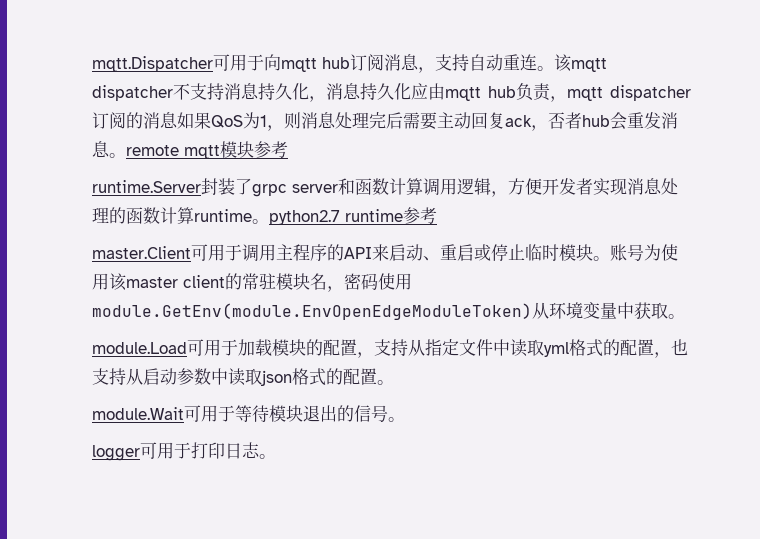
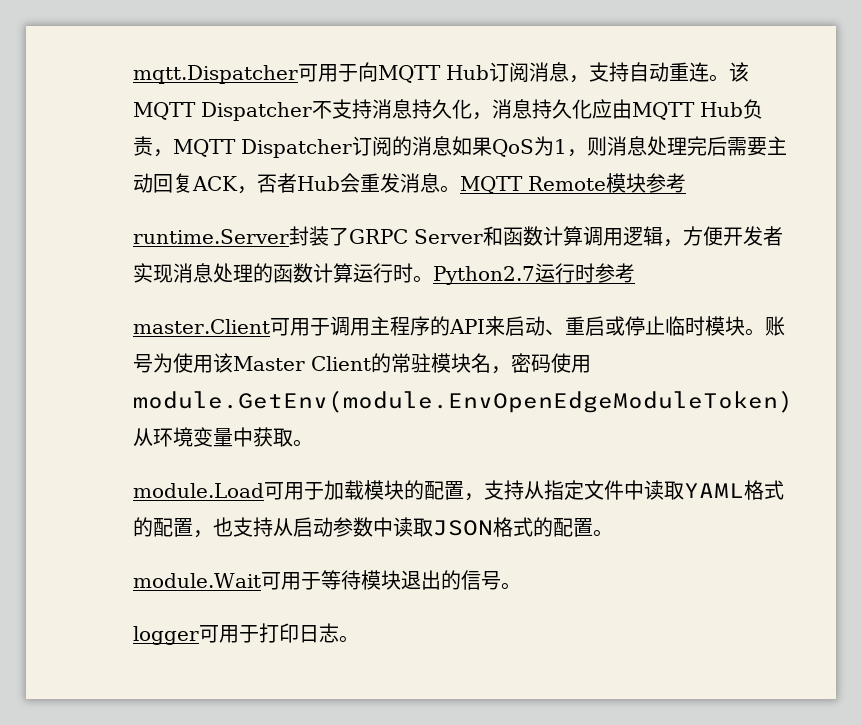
[281,57,350,72] mqtt hub -> [378,65,489,83] MQTT Hub
[571,58,607,72] [92,85,173,101] mqtt dispatcher -> [133,102,312,121] MQTT Dispatcher
[445,83,691,102] mqtt hub负责，mqtt dispatcher -> [632,99,763,120] [133,136,352,158] MQTT Hub负责，MQTT Dispatcher
[505,112,610,131] ack，否者hub -> [192,173,340,194] ACK，否者Hub
[126,145,220,159] remote mqtt -> [460,176,606,194] MQTT Remote
[252,184,338,197] grpc server -> [349,229,483,244] GRPC Server
[194,209,403,225] runtime。python2.7 runtime -> [353,263,595,285] 运行时。Python2.7运行时
[126,275,225,288] master client -> [233,356,371,371] Master Client
[544,342,569,357] yml -> [684,483,744,498] YAML
[261,370,292,386] json -> [433,520,493,536] JSON

